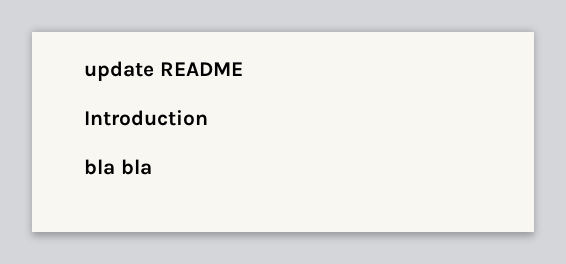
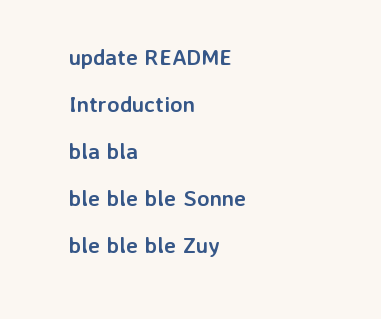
(152, 167) none -> [69,190,246,206] [69,237,220,257] // ble ble ble Sonne // ble ble ble Zuy

